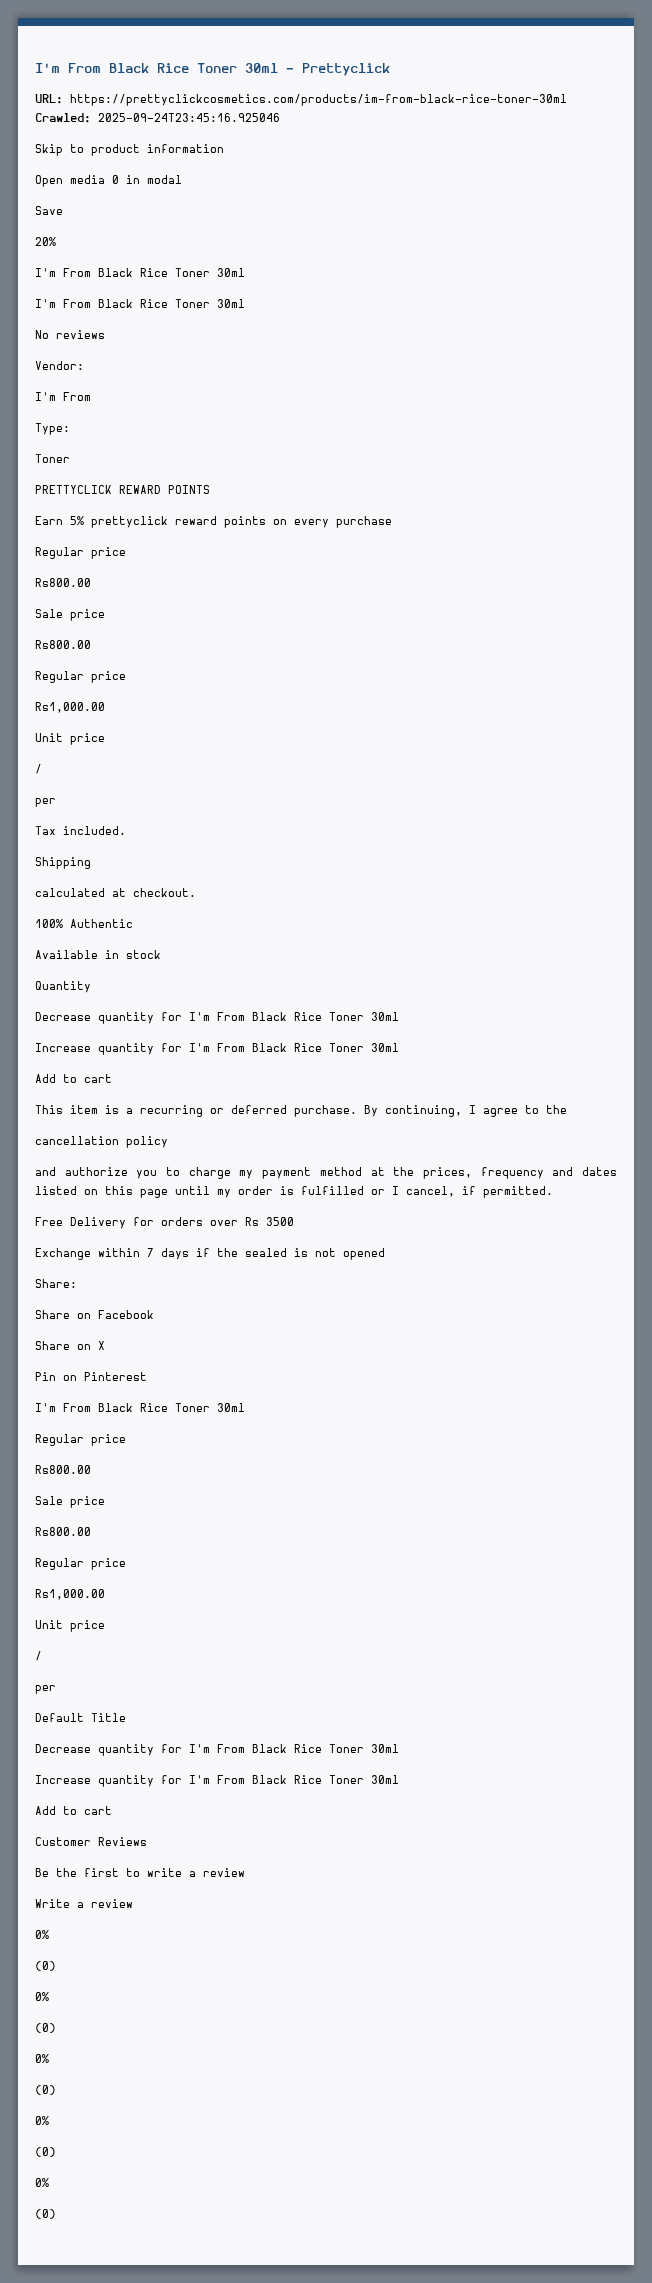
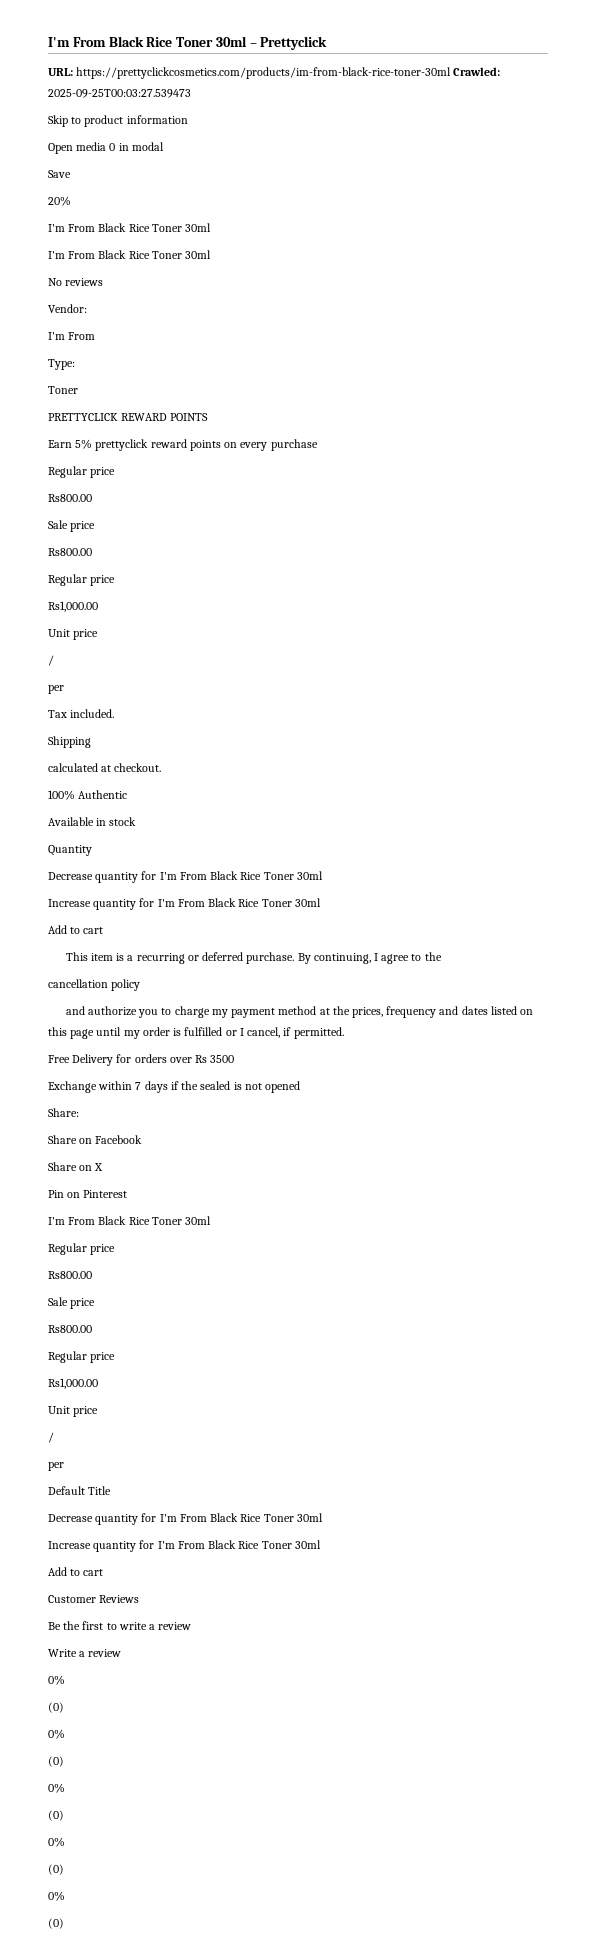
[98,113,280,122] 2025-09-24T23:45:16.925046 -> [48,89,191,98] 2025-09-25T00:03:27.539473

